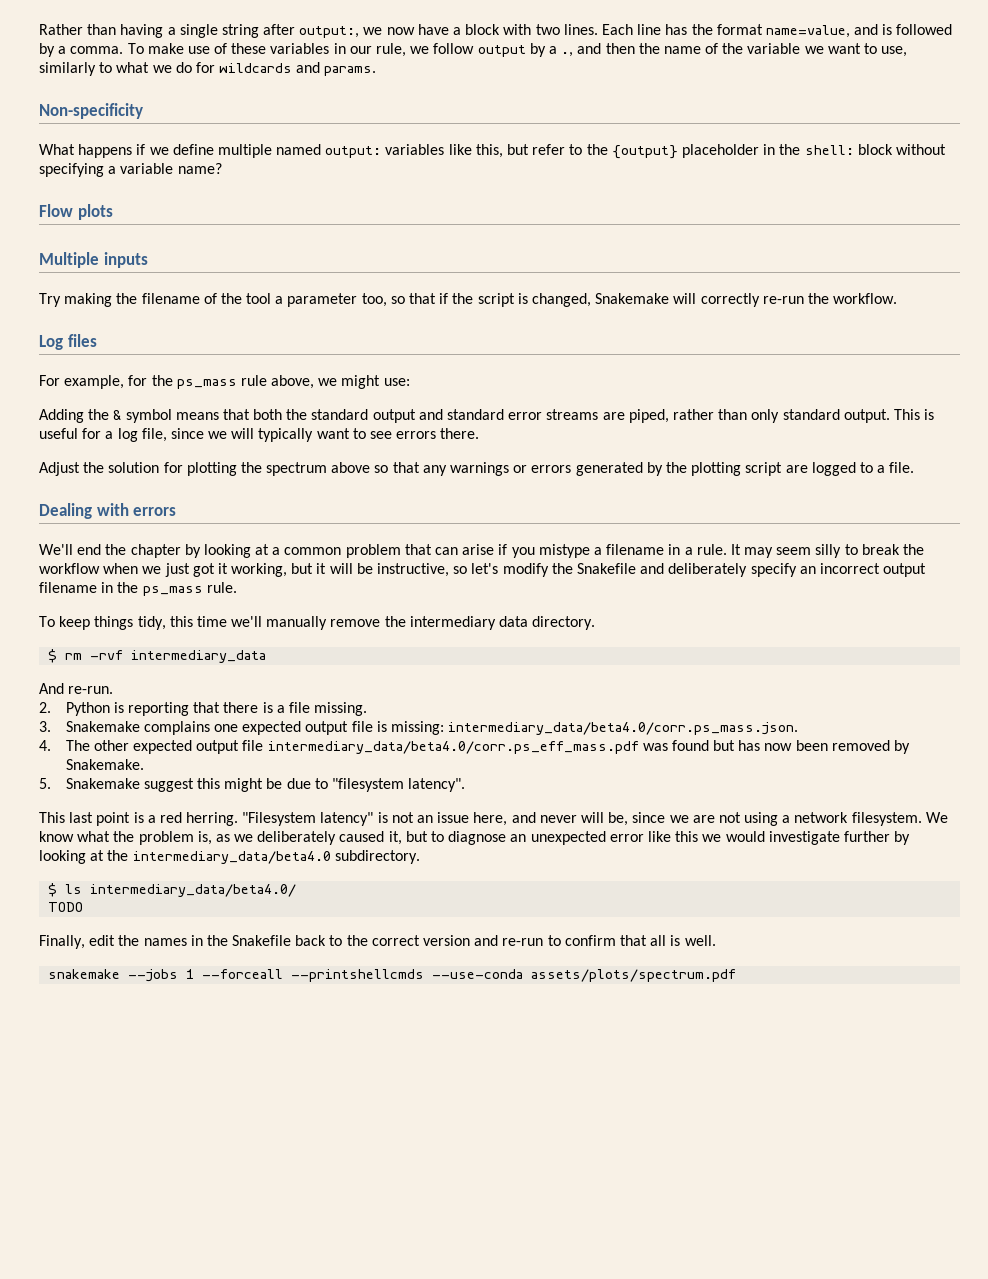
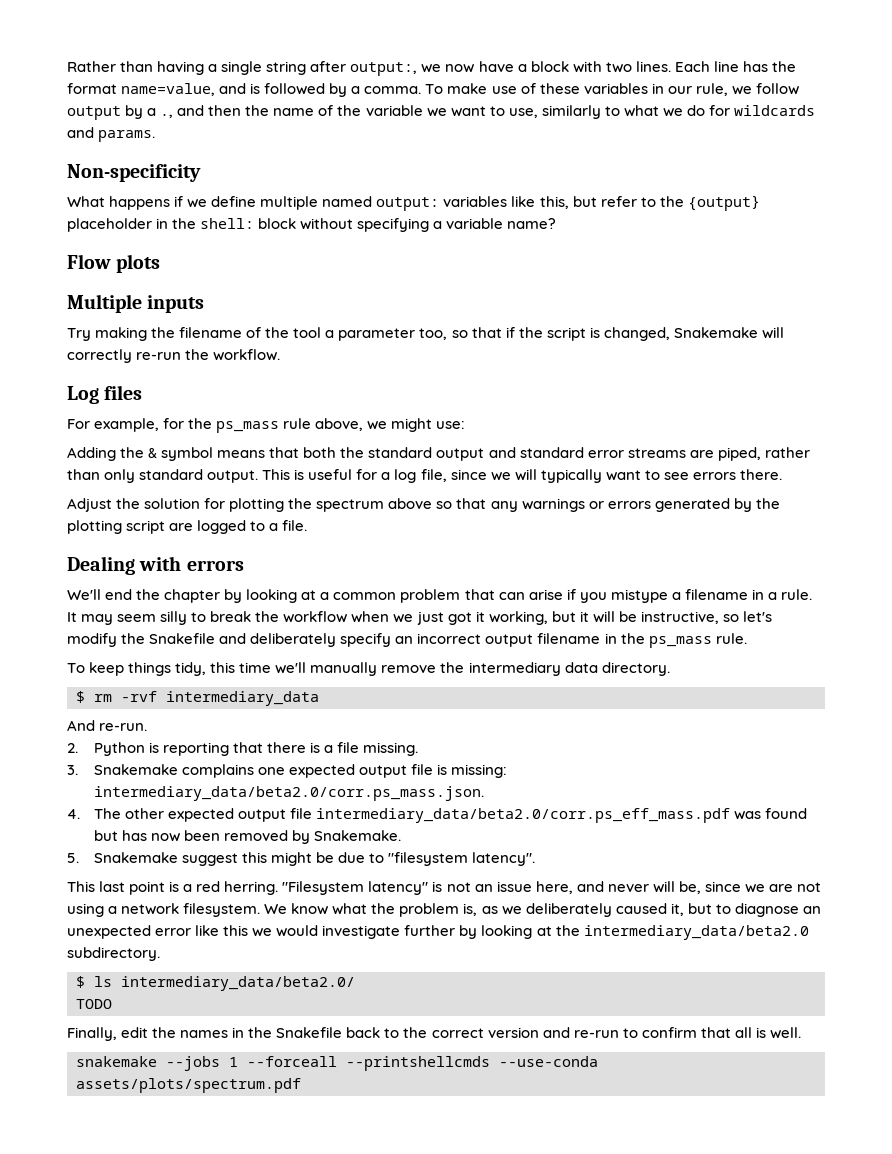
[448,722,799,735] intermediary_data/beta4.0/corr.ps_mass.json. -> [93,786,484,801] intermediary_data/beta2.0/corr.ps_mass.json.
[267,741,639,754] intermediary_data/beta4.0/corr.ps_eff_mass.pdf -> [315,808,730,823] intermediary_data/beta2.0/corr.ps_eff_mass.pdf
[132,851,331,864] intermediary_data/beta4.0 -> [583,925,809,940] intermediary_data/beta2.0
[90,884,297,897] intermediary_data/beta4.0/ -> [121,976,355,991] intermediary_data/beta2.0/

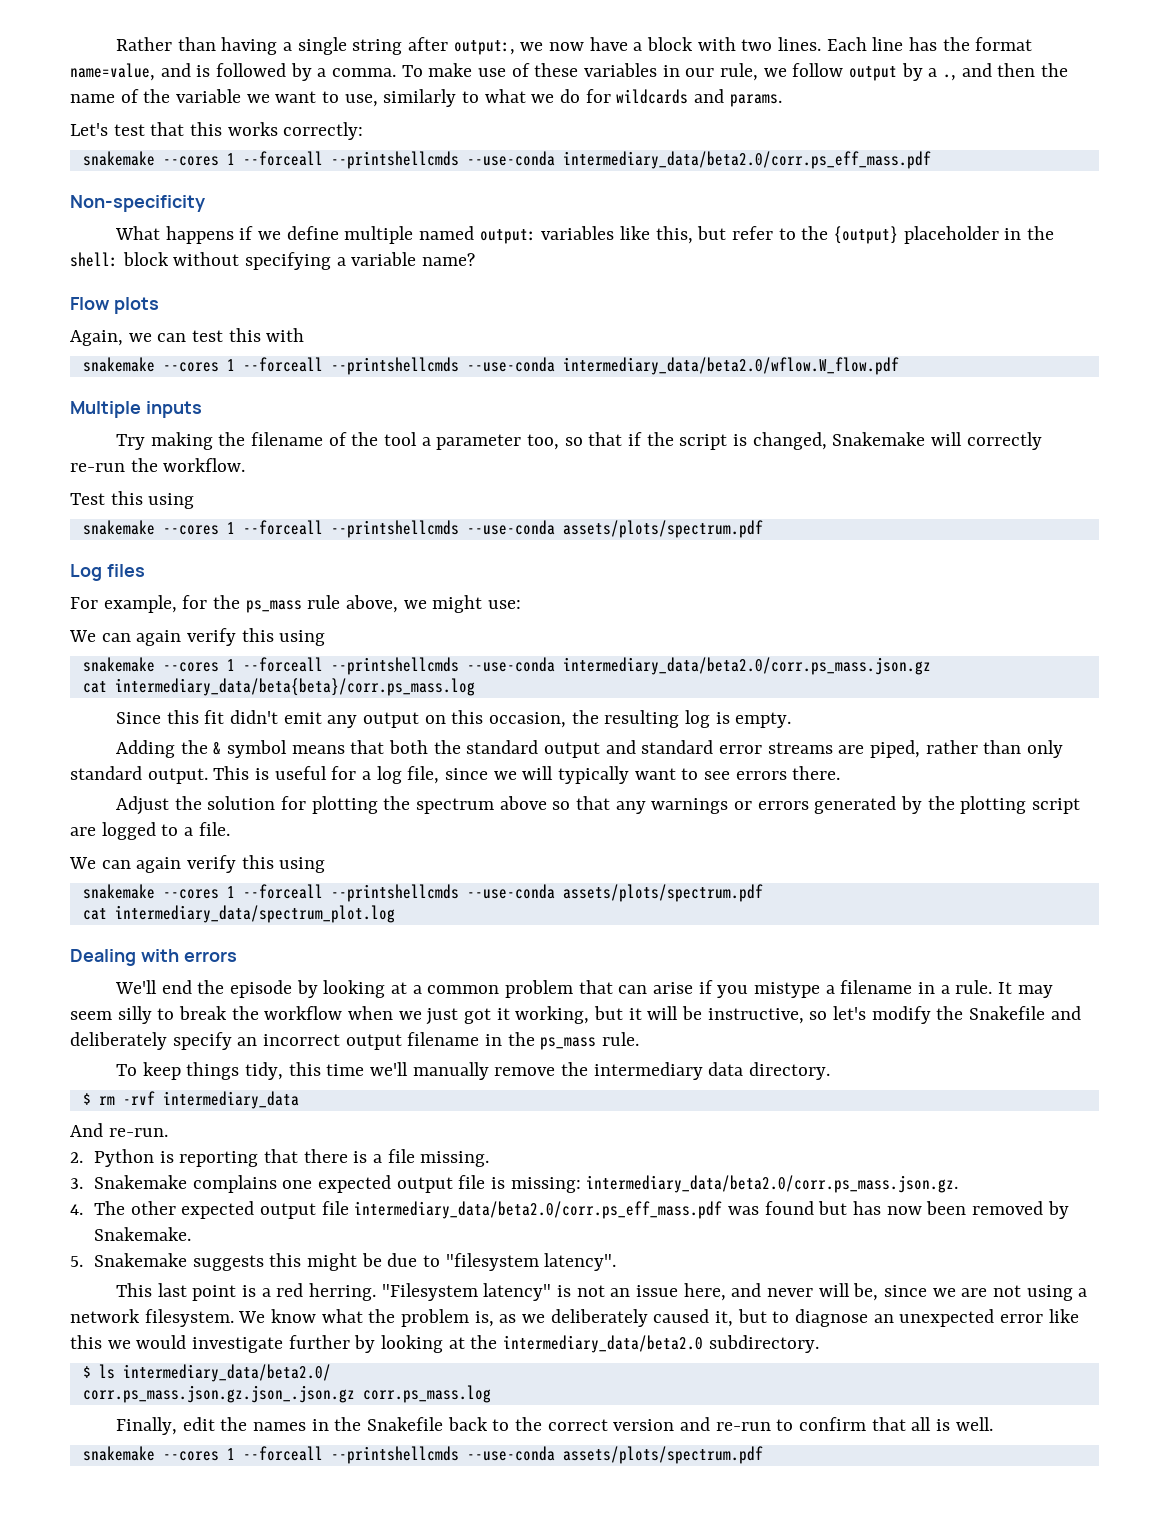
(156, 136) none -> [70,122,364,140] [82,151,931,169] // Let's test that this works correctly: // snakemake --cores 1 --forceall --printshellcmds --use-conda intermediary_data/beta2.0/corr.ps_eff_mass.pdf
(161, 263) none -> [70,328,305,346] [82,357,899,375] // Again, we can test this with // snakemake --cores 1 --forceall --printshellcmds --use-conda intermediary_data/beta2.0/wflow.W_flow.pdf
(281, 355) none -> [70,491,195,509] [82,520,763,538] // Test this using // snakemake --cores 1 --forceall --printshellcmds --use-conda assets/plots/spectrum.pdf
(466, 425) none -> [69,628,326,646] [82,657,931,675] [82,678,475,696] [115,710,792,728] // We can again verify this using // snakemake --cores 1 --forceall --printshellcmds --use-conda intermediary_data/beta2.0/corr.ps_mass.json.gz // cat intermediary_data/beta{beta}/corr.ps_mass.log // Since this fit didn't emit any output on this occasion, the resulting log is empty.
(308, 525) none -> [69,855,326,873] [82,884,763,902] [82,905,395,923] // We can again verify this using // snakemake --cores 1 --forceall --printshellcmds --use-conda assets/plots/spectrum.pdf // cat intermediary_data/spectrum_plot.log
[164,589,221,603] chapter -> [229,980,292,998] episode
[93,786,484,801] intermediary_data/beta2.0/corr.ps_mass.json. -> [586,1175,959,1193] intermediary_data/beta2.0/corr.ps_mass.json.gz.
[181,853,238,866] suggest -> [192,1255,264,1271] suggests
[76,999,112,1009] TODO -> [82,1385,491,1403] corr.ps_mass.json.gz.json_.json.gz corr.ps_mass.log
[166,1056,220,1071] --jobs -> [162,1451,219,1461] --cores

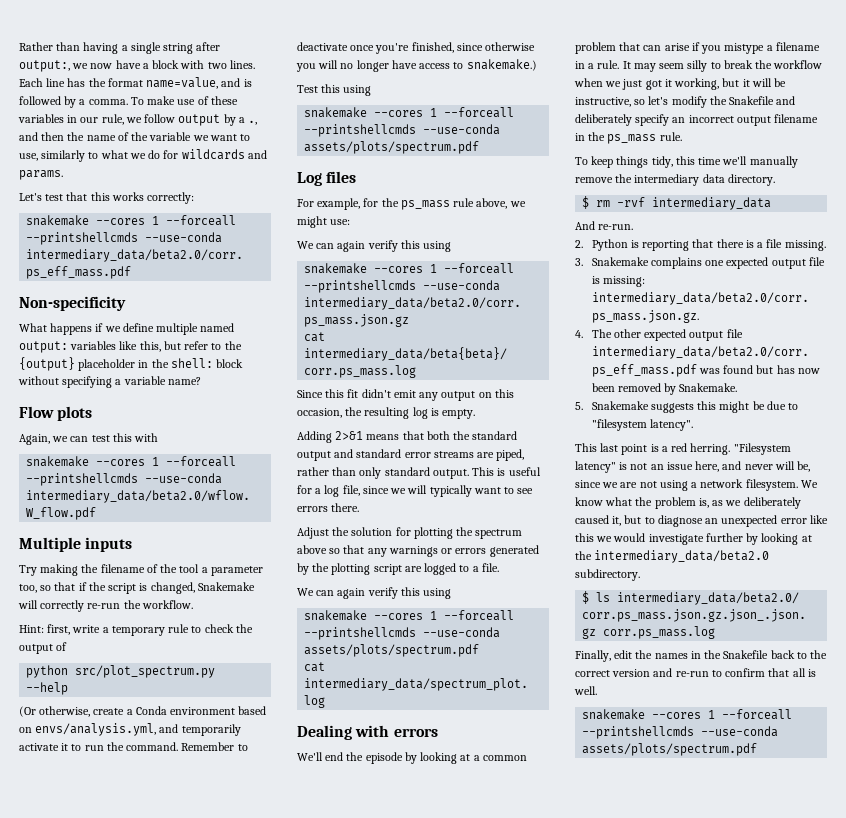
(246, 465) none -> [19,624,253,636] [19,642,68,654] [26,665,216,678] [26,682,69,695] [19,706,267,717] [19,723,241,736] [19,742,248,751] [297,42,536,54] [296,59,537,72] // Hint: first, write a temporary rule to check the output of // python src/plot_spectrum.py --help // (Or otherwise, create a Conda environment based on envs/analysis.yml, and temporarily activate it to run the command. Remember to deactivate once you're finished, since otherwise you will no longer have access to snakemake.)
[180,740,287,758] the & symbol -> [335,431,364,440] 2>&1

